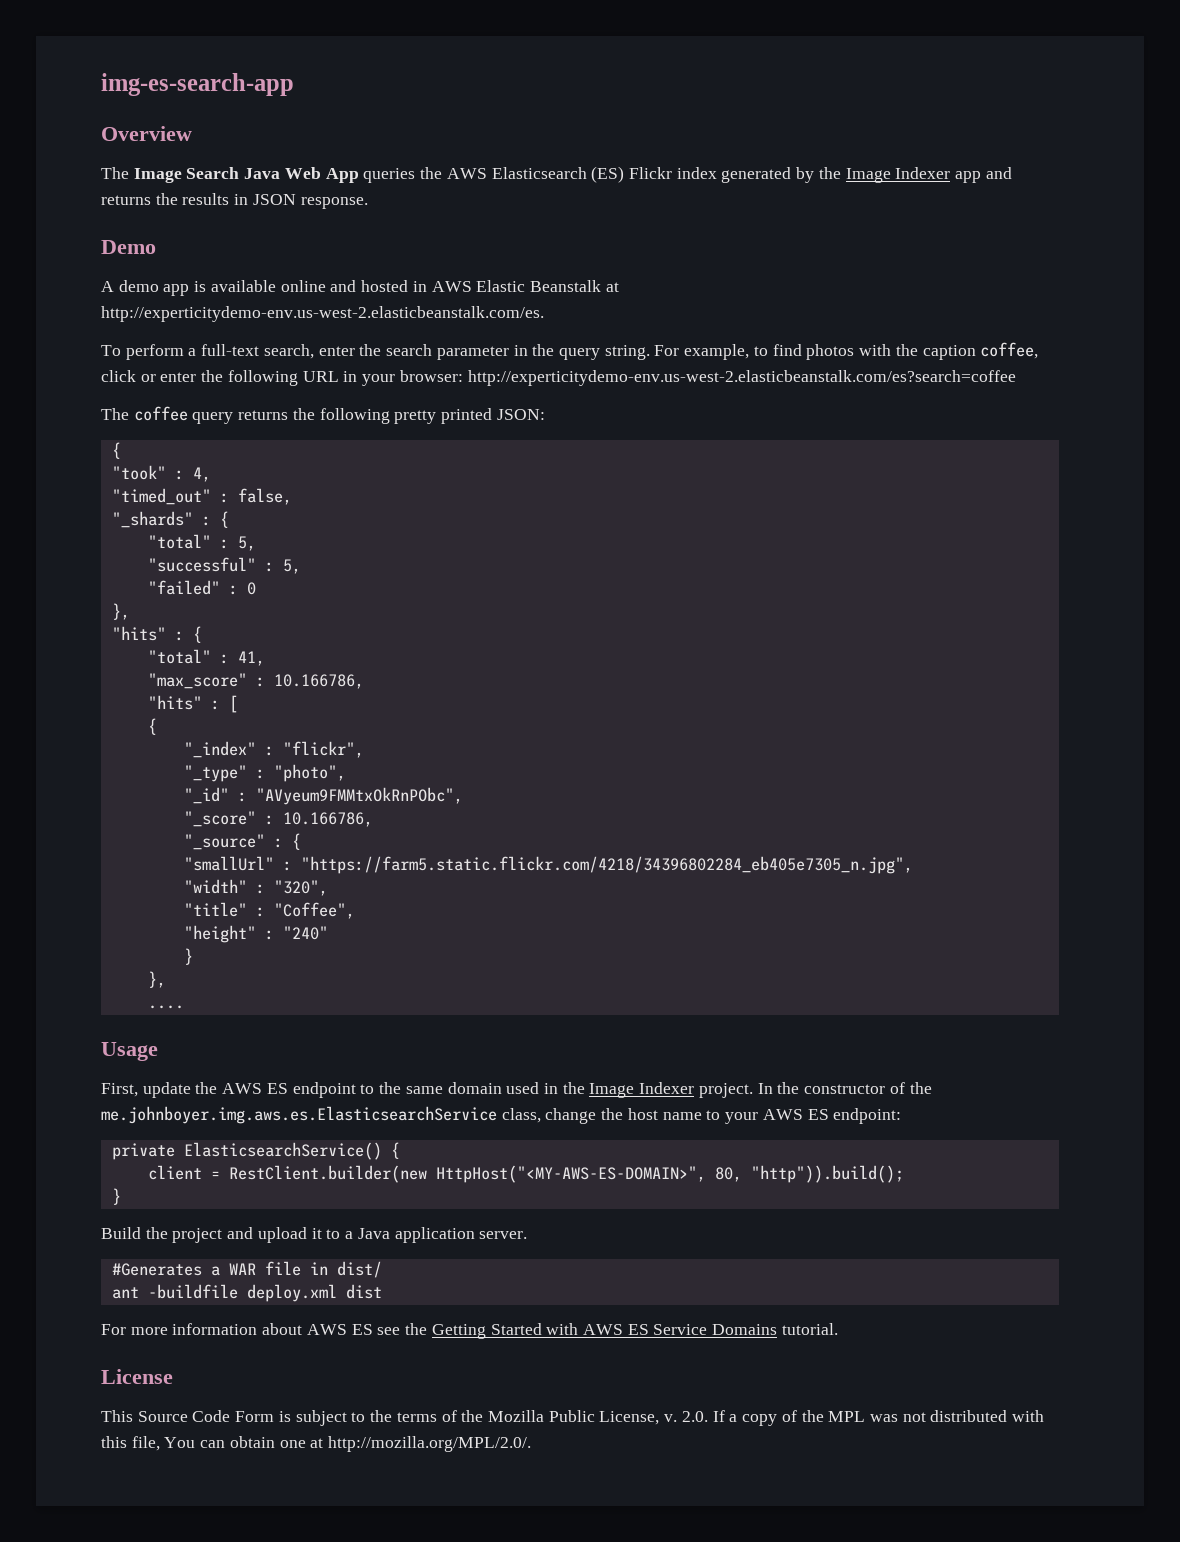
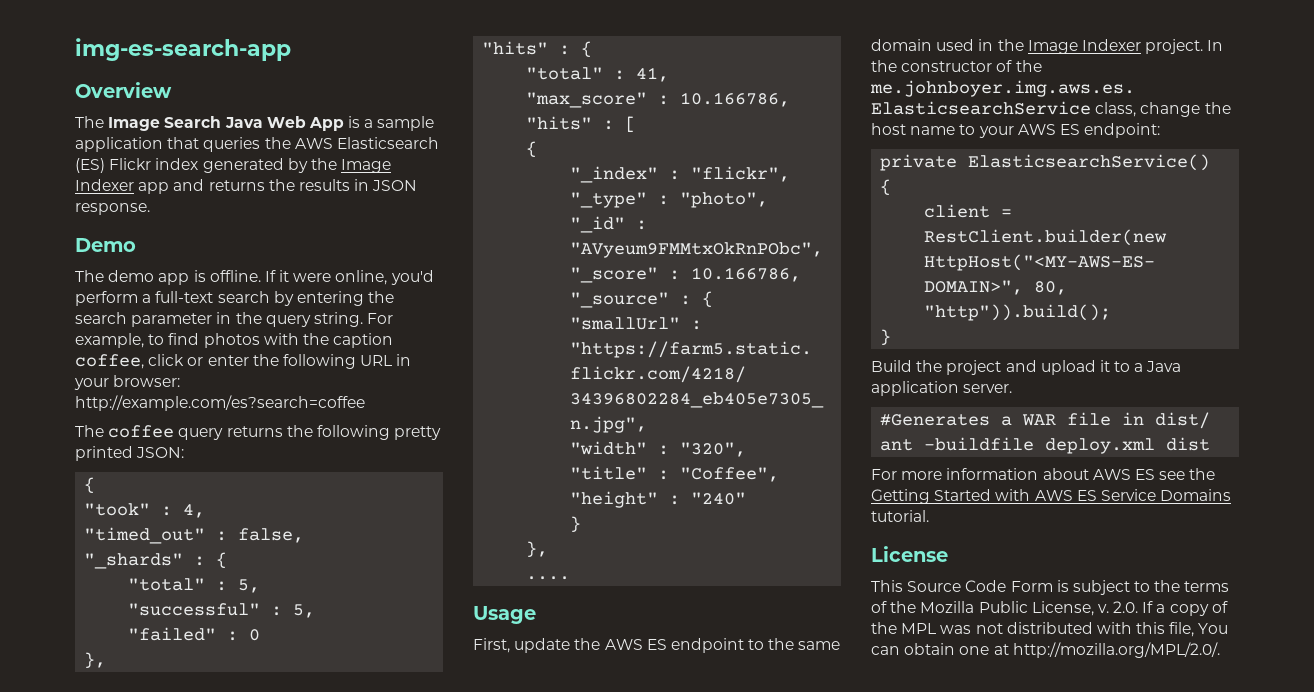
(359, 175) none -> [348,116,435,131] [75,137,200,152] is a sample application that
[101,281,114,292] A -> [75,270,104,282] The
[210,280,619,292] [101,306,544,322] [101,344,355,360] available online and hosted in AWS Elastic Beanstalk at http://experticitydemo-env.us-west-2.elasticbeanstalk.com/es. // To perform a full-text search, enter -> [209,270,434,285] [75,291,364,306] offline. If it were online, you'd perform a full-text search by entering
[467,370,1016,386] http://experticitydemo-env.us-west-2.elasticbeanstalk.com/es?search=coffee -> [75,395,365,411] http://example.com/es?search=coffee

